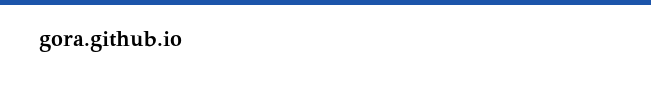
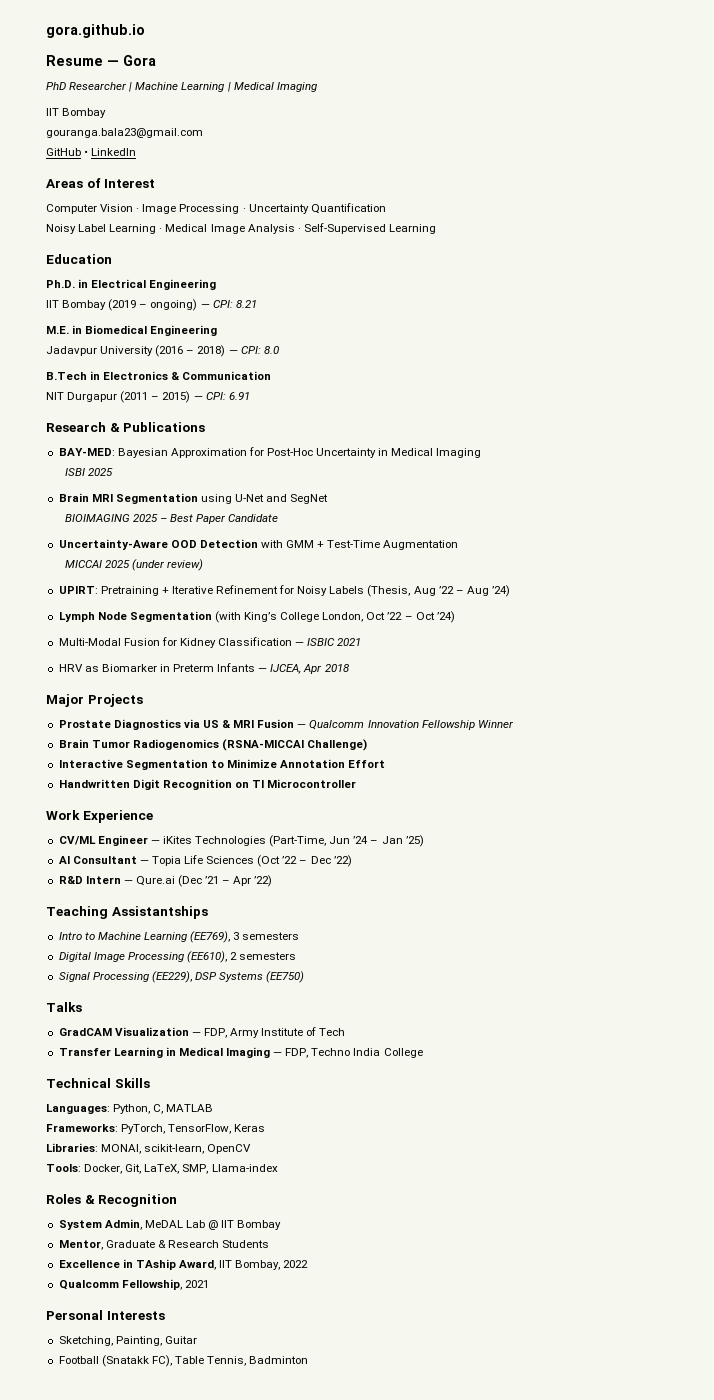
(182, 41) none -> [46,55,156,66] [46,82,317,92] [46,108,107,118] [46,128,203,138] [46,148,137,156] [46,178,156,188] [46,203,386,214] [46,223,436,234] [46,254,112,264] [46,279,217,290] [46,299,257,311] [46,325,218,336] [46,345,279,357] [46,371,272,380] [46,391,250,403] [46,422,206,432] [58,447,482,458] [64,468,113,476] [58,493,329,504] [64,514,279,524] [58,539,459,550] [64,559,204,571] [58,585,511,597] [58,611,455,623] [58,637,362,648] [58,663,350,674] [46,694,143,707] [58,719,514,730] [58,739,368,751] [58,759,386,770] [58,779,357,790] [46,810,153,823] [58,835,424,847] [58,855,352,867] [58,875,273,887] [46,906,208,919] [58,931,300,943] [58,951,297,963] [58,971,305,983] [46,1002,82,1012] [58,1027,346,1038] [58,1047,423,1058] [46,1078,150,1088] [46,1104,214,1114] [46,1124,266,1134] [46,1143,252,1154] [46,1164,278,1174] [46,1194,178,1207] [58,1219,282,1230] [58,1240,270,1250] [58,1259,309,1270] [58,1279,209,1290] [46,1310,165,1320] [58,1336,197,1346] [58,1355,309,1367] // Resume — Gora // PhD Researcher | Machine Learning | Medical Imaging // IIT Bombay // gouranga.bala23@gmail.com // GitHub • LinkedIn // Areas of Interest // Computer Vision · Image Processing · Uncertainty Quantification // Noisy Label Learning · Medical Image Analysis · Self-Supervised Learning // Education // Ph.D. in Electrical Engineering // IIT Bombay (2019 – ongoing) — CPI: 8.21 // M.E. in Biomedical Engineering // Jadavpur University (2016 – 2018) — CPI: 8.0 // B.Tech in Electronics & Communication // NIT Durgapur (2011 – 2015) — CPI: 6.91 // Research & Publications // BAY-MED: Bayesian Approximation for Post-Hoc Uncertainty in Medical Imaging // ISBI 2025 // Brain MRI Segmentation using U-Net and SegNet // BIOIMAGING 2025 – Best Paper Candidate // Uncertainty-Aware OOD Detection with GMM + Test-Time Augmentation // MICCAI 2025 (under review) // UPIRT: Pretraining + Iterative Refinement for Noisy Labels (Thesis, Aug ’22 – Aug ’24) // Lymph Node Segmentation (with King’s College London, Oct ’22 – Oct ’24) // Multi-Modal Fusion for Kidney Classification — ISBIC 2021 // HRV as Biomarker in Preterm Infants — IJCEA, Apr 2018 // Major Projects // Prostate Diagnostics via US & MRI Fusion — Qualcomm Innovation Fellowship Winner // Brain Tumor Radiogenomics (RSNA-MICCAI Challenge) // Interactive Segmentation to Minimize Annotation Effort // Handwritten Digit Recognition on TI Microcontroller // Work Experience // CV/ML Engineer — iKites Technologies (Part-Time, Jun ’24 – Jan ’25) // AI Consultant — Topia Life Sciences (Oct ’22 – Dec ’22) // R&D Intern — Qure.ai (Dec ’21 – Apr ’22) // Teaching Assistantships // Intro to Machine Learning (EE769), 3 semesters // Digital Image Processing (EE610), 2 semesters // Signal Processing (EE229), DSP Systems (EE750) // Talks // GradCAM Visualization — FDP, Army Institute of Tech // Transfer Learning in Medical Imaging — FDP, Techno India College // Technical Skills // Languages: Python, C, MATLAB // Frameworks: PyTorch, TensorFlow, Keras // Libraries: MONAI, scikit-learn, OpenCV // Tools: Docker, Git, LaTeX, SMP, Llama-index // Roles & Recognition // System Admin, MeDAL Lab @ IIT Bombay // Mentor, Graduate & Research Students // Excellence in TAship Award, IIT Bombay, 2022 // Qualcomm Fellowship, 2021 // Personal Interests // Sketching, Painting, Guitar // Football (Snatakk FC), Table Tennis, Badminton

